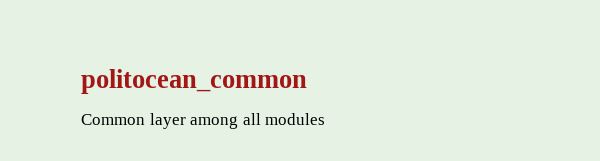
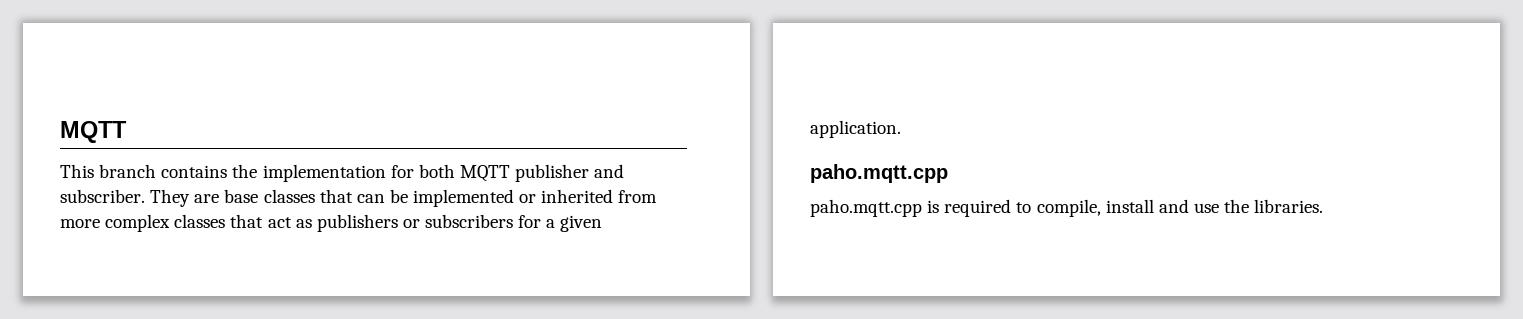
[81,69,307,94] [81,113,326,129] politocean_common // Common layer among all modules -> [60,121,127,143] [60,164,625,182] [60,189,658,207] [60,214,603,232] [810,120,901,138] [810,164,948,183] [810,199,1324,217] MQTT // This branch contains the implementation for both MQTT publisher and subscriber. They are base classes that can be implemented or inherited from more complex classes that act as publishers or subscribers for a given application. // paho.mqtt.cpp // paho.mqtt.cpp is required to compile, install and use the libraries.

